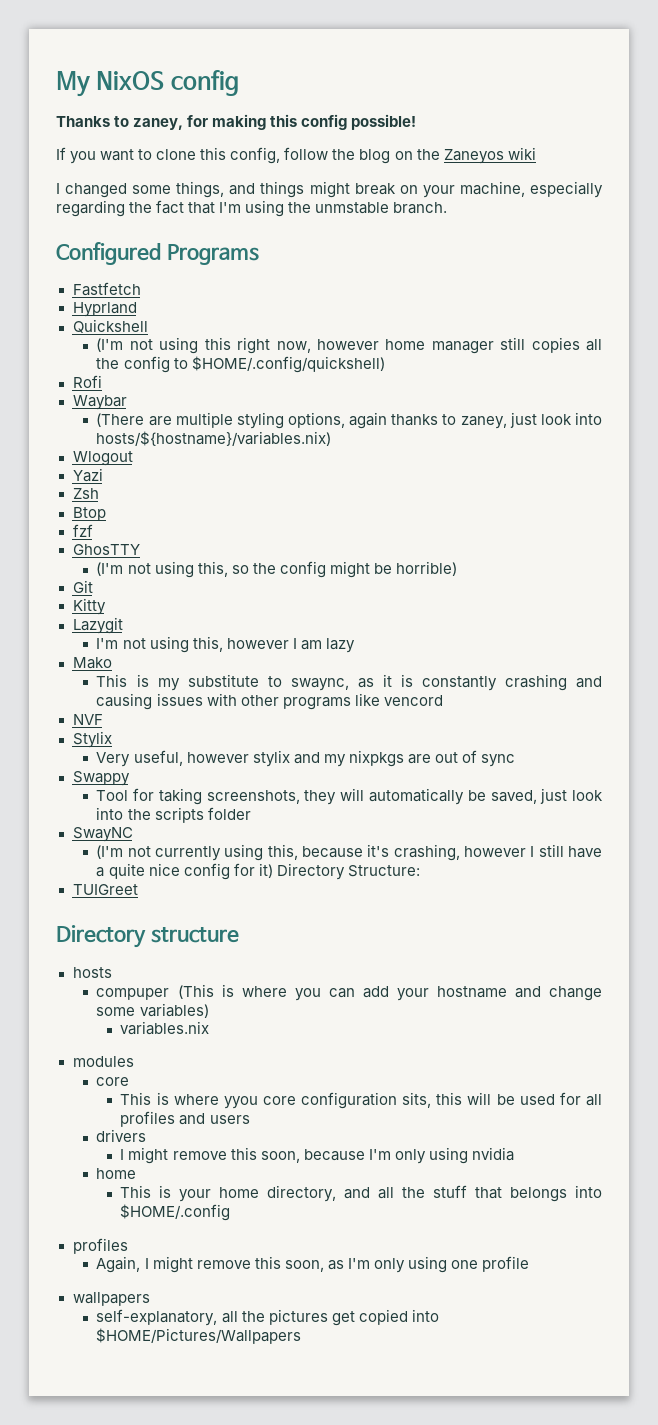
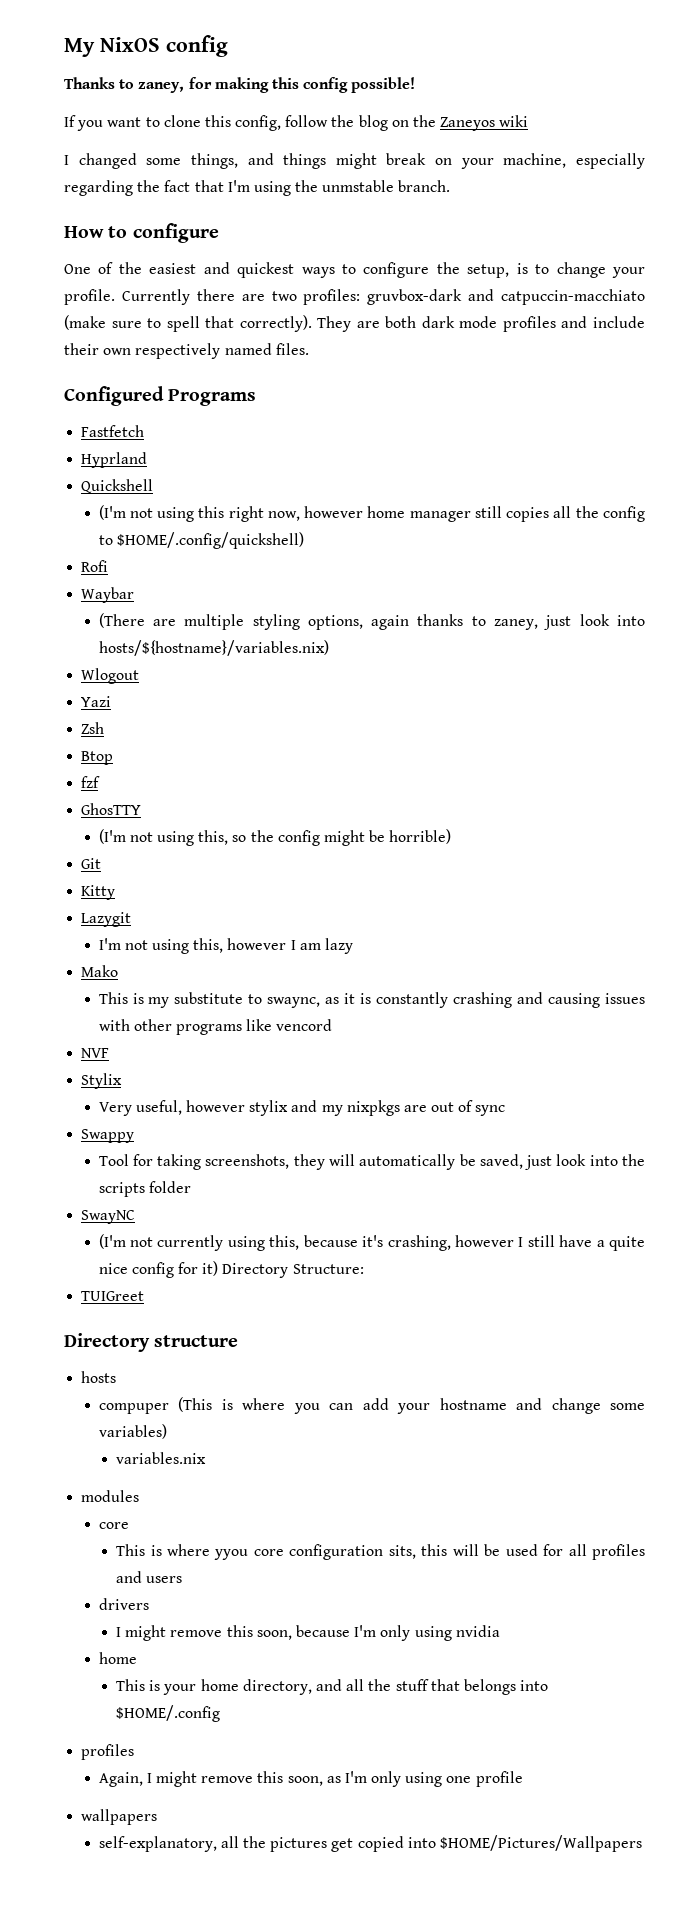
(448, 208) none -> [64,223,219,243] [64,262,646,278] [64,289,645,305] [64,315,646,332] [64,343,309,359] // How to configure // One of the easiest and quickest ways to configure the setup, is to change your profile. Currently there are two profiles: gruvbox-dark and catpuccin-macchiato (make sure to spell that correctly). They are both dark mode profiles and include their own respectively named files.

